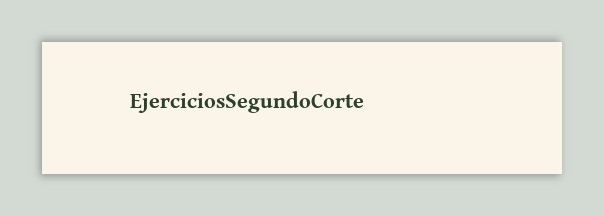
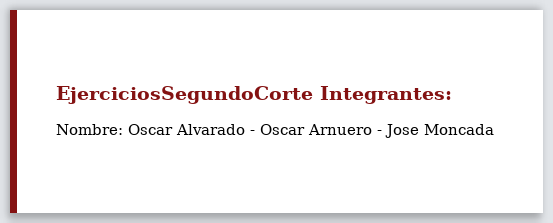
(364, 102) none -> [320,86,452,104] [56,124,494,138] Integrantes: // Nombre: Oscar Alvarado - Oscar Arnuero - Jose Moncada

